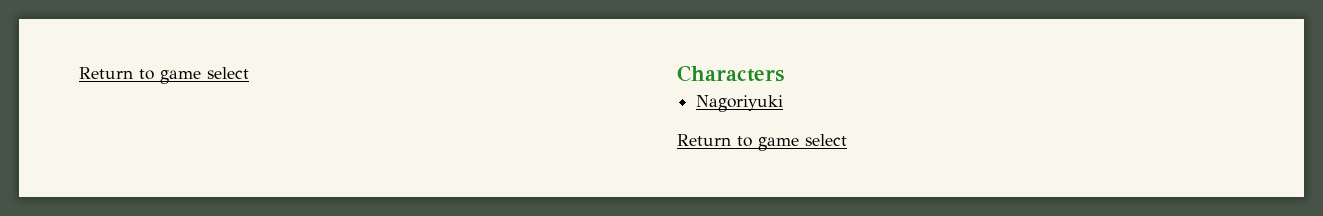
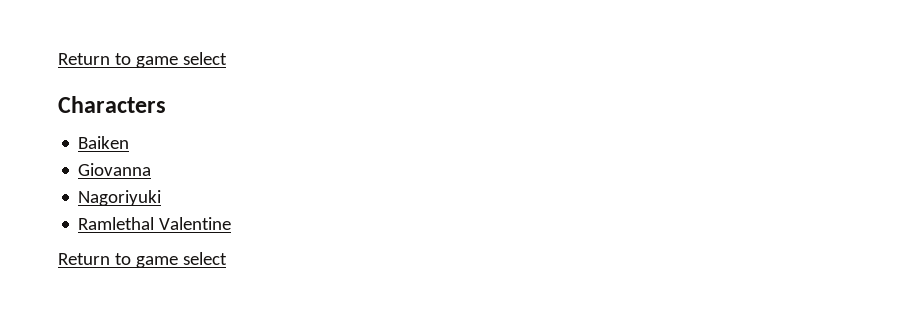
(784, 73) none -> [78,136,130,149] [78,163,152,176] // Baiken // Giovanna
(784, 103) none -> [78,217,232,230] // Ramlethal Valentine

